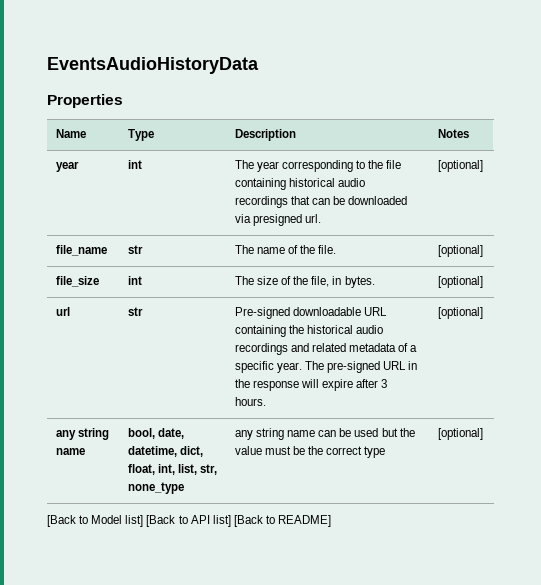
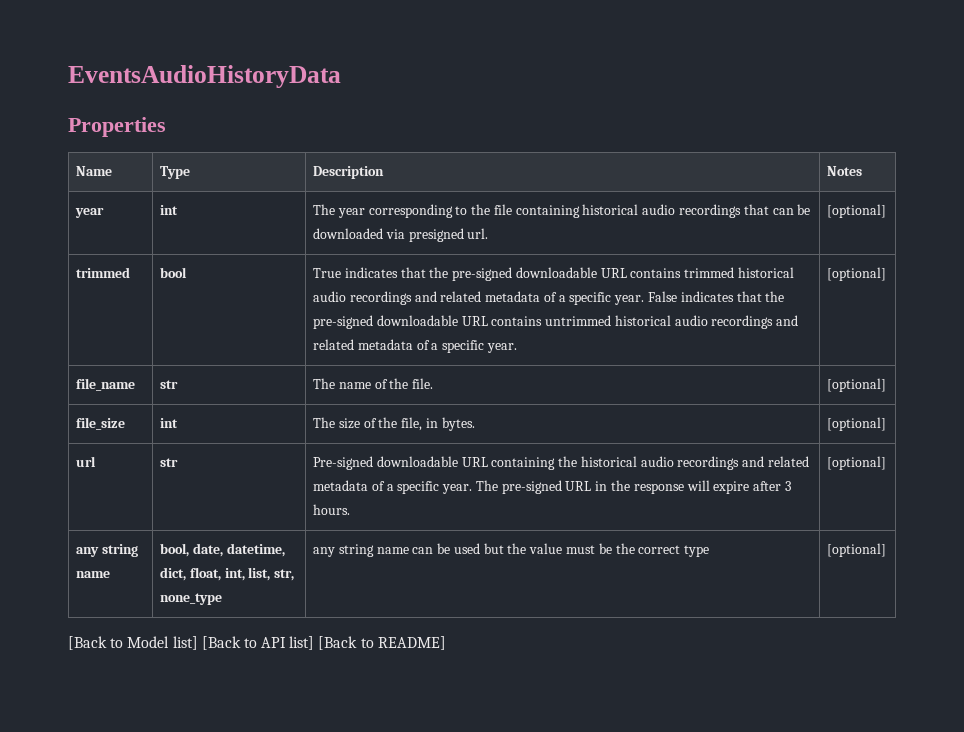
(483, 166) none -> [75,267,130,278] [159,267,187,278] [312,267,794,281] [312,291,785,305] [312,315,799,329] [312,339,517,353] [826,267,886,281] // trimmed | bool | True indicates that the pre-signed downloadable URL contains trimmed historical audio recordings and related metadata of a specific year. False indicates that the pre-signed downloadable URL contains untrimmed historical audio recordings and related metadata of a specific year. | [optional]

